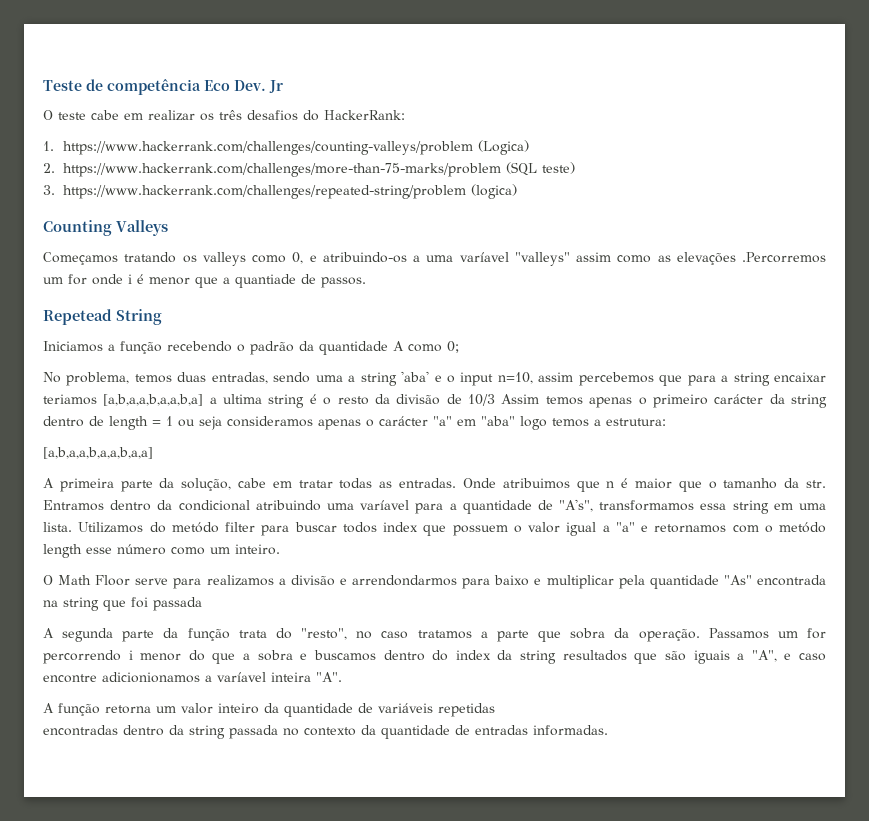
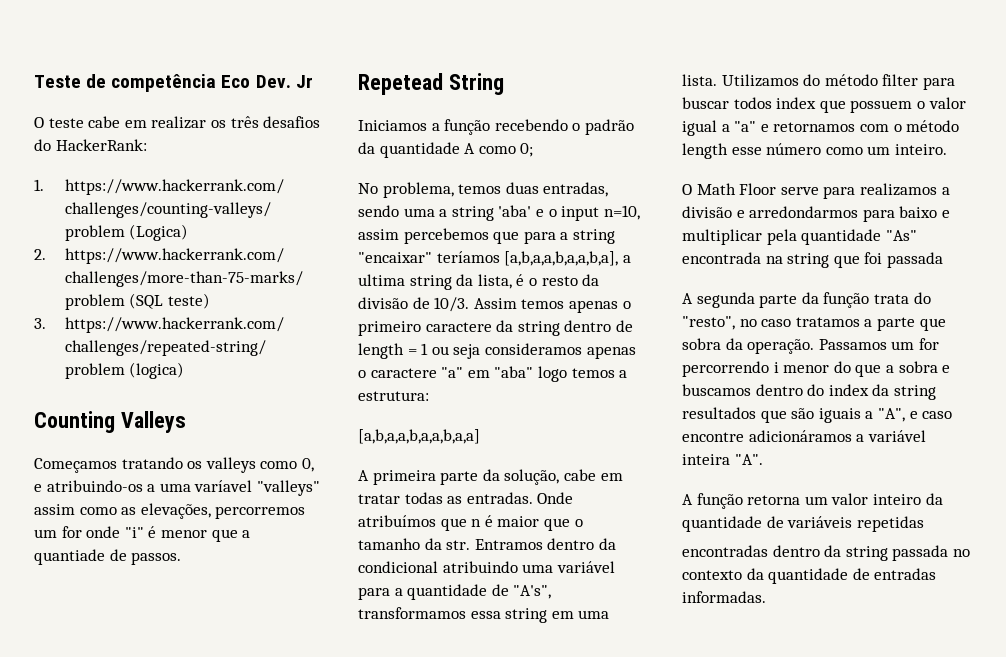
[676,252,826,265] elevações .Percorremos -> [140,503,306,519] elevações, percorremos
[128,274,132,284] i -> [124,527,144,538] "i"
[774,372,827,382] [43,394,204,406] encaixar teriamos [a,b,a,a,b,a,a,b,a] -> [358,251,619,266] "encaixar" teríamos [a,b,a,a,b,a,a,b,a],
(305, 401) none -> [456,274,512,289] da lista,
[468,394,496,406] 10/3 -> [434,297,470,312] 10/3.
[714,394,764,404] carácter -> [425,322,492,332] caractere
[379,416,428,426] carácter -> [370,368,437,378] caractere
[502,478,570,489] atribuimos -> [358,515,436,527] atribuímos
[360,500,410,510] varíavel -> [556,561,615,573] variável
[171,522,219,533] metódo -> [824,74,878,86] método
[779,522,826,533] metódo -> [906,120,960,132] método
[352,575,458,586] arrendondarmos -> [749,206,859,218] arredondarmos
[102,672,266,683] adicionionamos a varíavel -> [748,430,926,442] adicionáramos a variável

